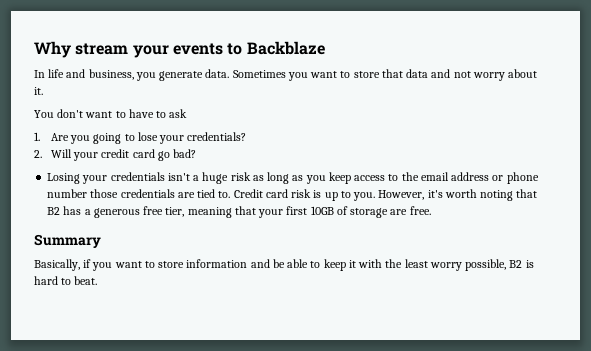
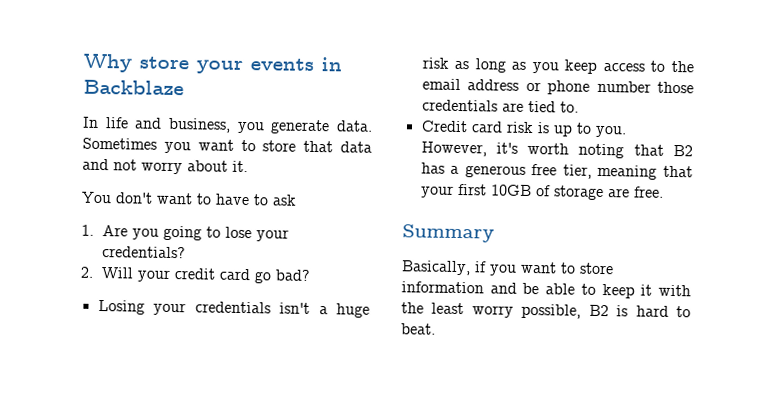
[75,43,129,55] stream -> [139,56,189,70] store
[227,43,243,55] to -> [321,57,342,72] in
(231, 194) none -> (579, 107) //

